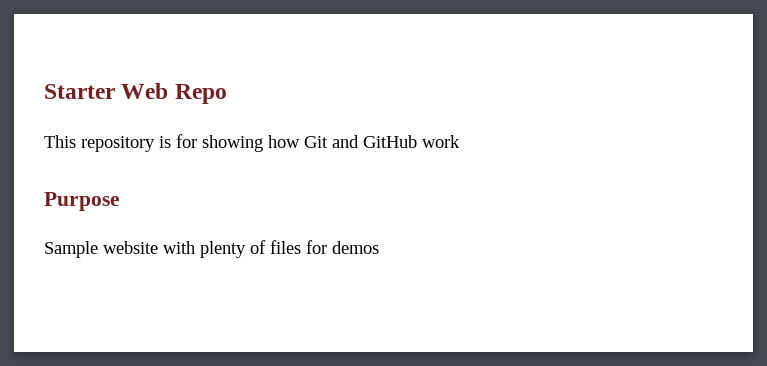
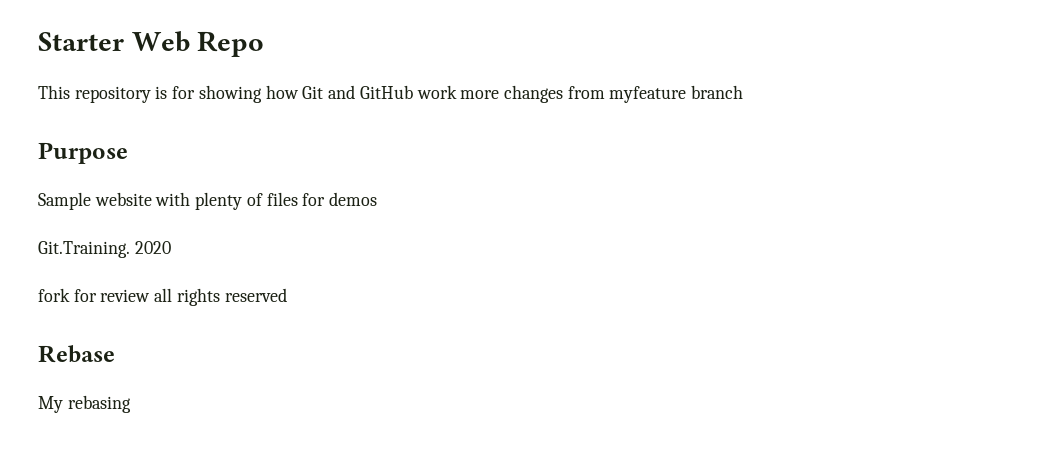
(460, 141) none -> [460,85,744,103] more changes from myfeature branch
(379, 247) none -> [38,241,171,258] [38,288,287,306] [38,345,115,363] [38,395,131,413] // Git.Training. 2020 // fork for review all rights reserved // Rebase // My rebasing

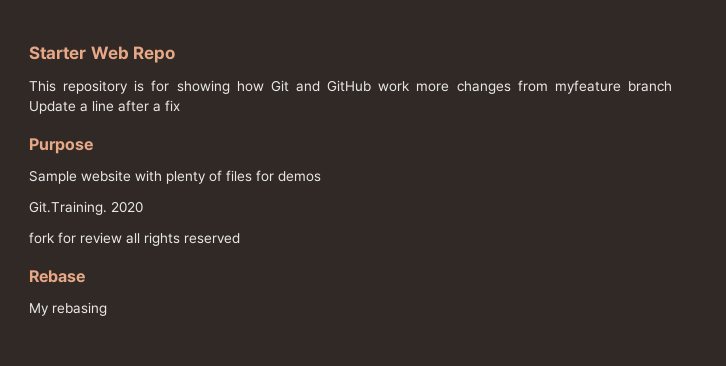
(744, 92) none -> [29,100,180,114] Update a line after a fix

